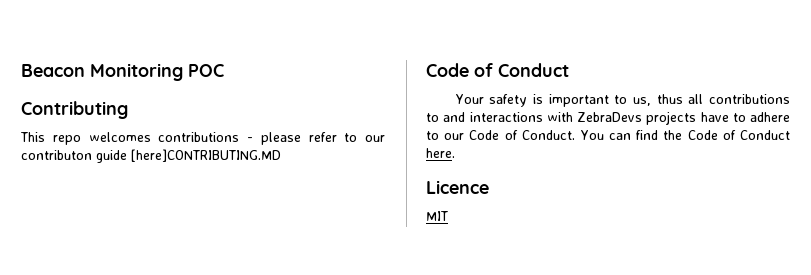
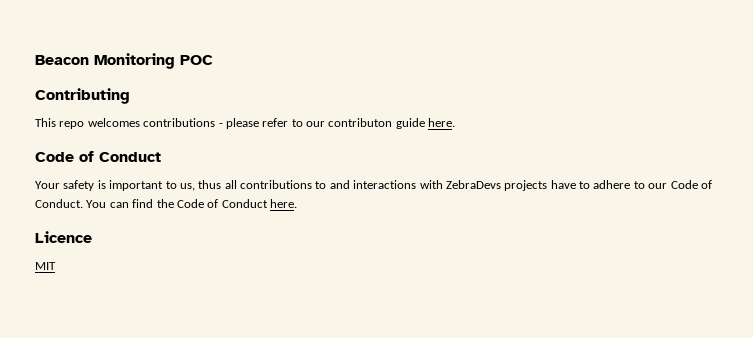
[131,149,281,162] [here]CONTRIBUTING.MD -> [428,118,456,127] here.

